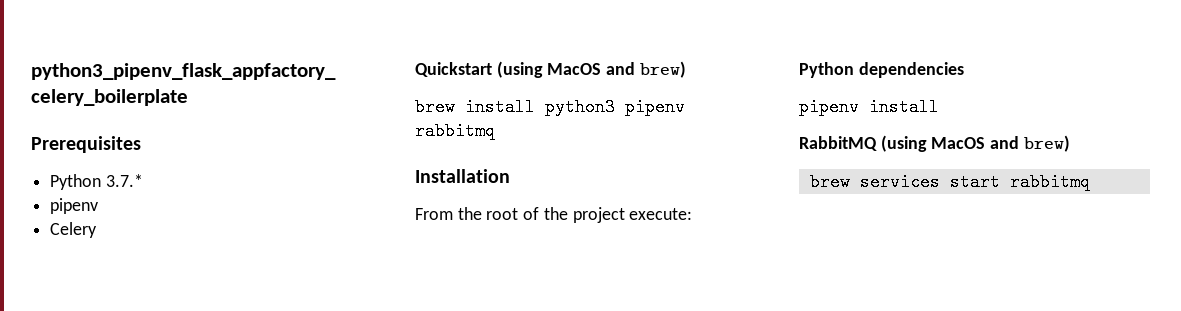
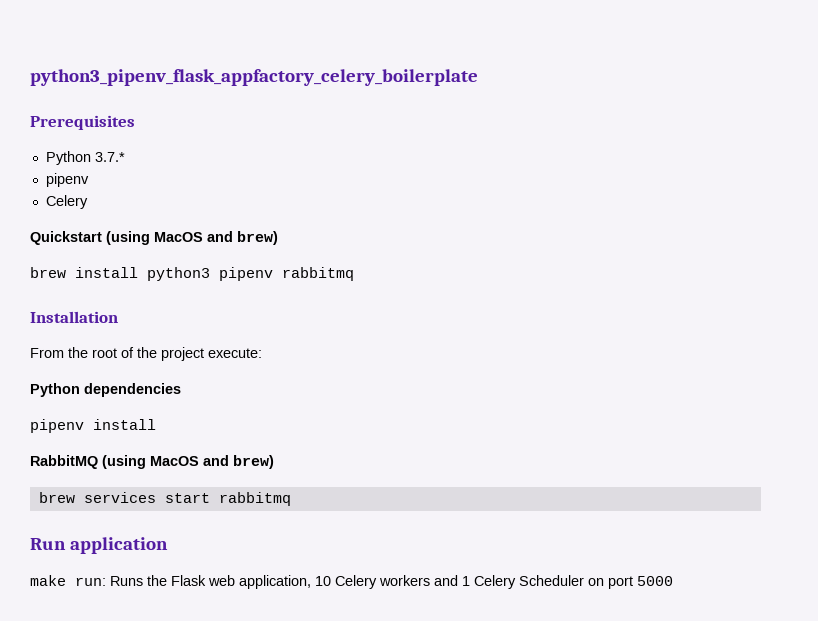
(1090, 182) none -> [30,537,168,554] [30,575,673,589] // Run application // make run: Runs the Flask web application, 10 Celery workers and 1 Celery Scheduler on port 5000

